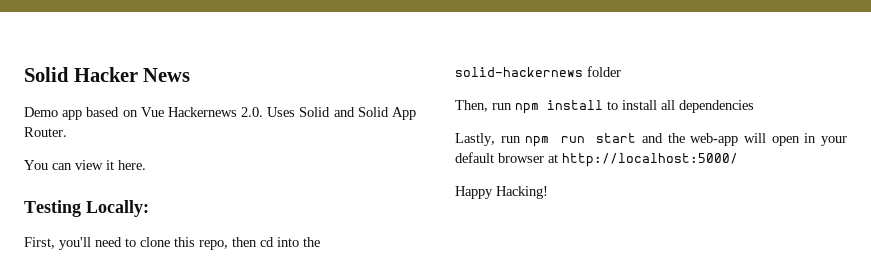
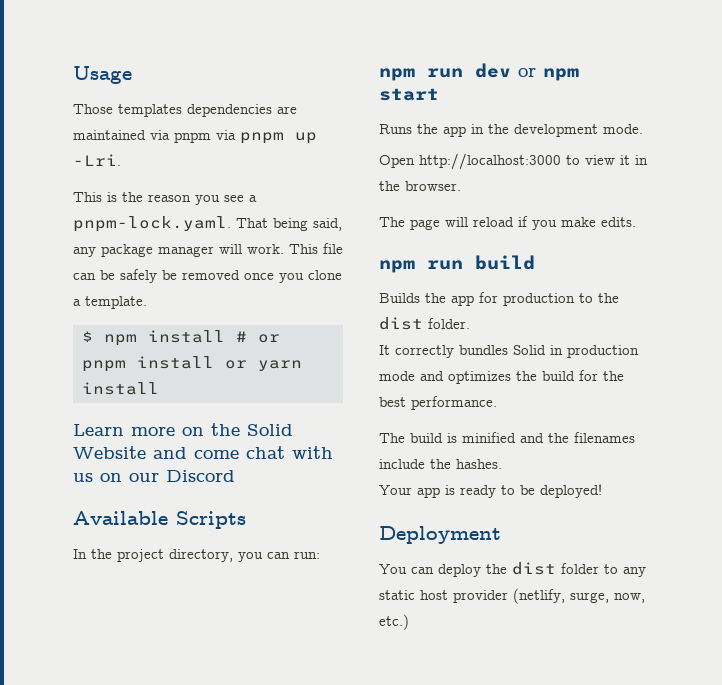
[24,67,191,82] [24,107,417,120] [24,127,67,137] [24,160,146,170] [24,200,149,217] [24,237,320,250] [455,66,621,77] [455,100,754,114] [455,133,847,147] [455,152,738,167] [455,186,548,199] Solid Hacker News // Demo app based on Vue Hackernews 2.0. Uses Solid and Solid App Router. // You can view it here. // Testing Locally: // First, you'll need to clone this repo, then cd into the solid-hackernews folder // Then, run npm install to install all dependencies // Lastly, run npm run start and the web-app will open in your default browser at http://localhost:5000/ // Happy Hacking! -> [73,66,132,84] [73,104,297,117] [73,130,317,144] [73,154,121,166] [73,192,257,205] [73,216,342,232] [73,243,343,257] [73,269,342,283] [73,296,147,309] [82,330,280,346] [82,356,302,372] [82,382,159,395] [73,423,293,436] [73,446,333,459] [73,470,235,482] [73,511,246,529] [73,549,320,562] [379,63,579,81] [379,88,439,101] [379,124,643,137] [379,153,648,170] [379,181,461,191] [379,216,636,230] [379,255,535,273] [379,292,619,306] [379,317,470,330] [379,345,639,358] [379,370,624,384] [379,396,497,410] [379,432,635,443] [379,459,502,469] [379,484,602,498] [379,526,501,544] [379,562,646,577] [379,588,645,604] [379,614,409,630] Usage // Those templates dependencies are maintained via pnpm via pnpm up -Lri. // This is the reason you see a pnpm-lock.yaml. That being said, any package manager will work. This file can be safely be removed once you clone a template. // $ npm install # or pnpm install or yarn install // Learn more on the Solid Website and come chat with us on our Discord // Available Scripts // In the project directory, you can run: // npm run dev or npm start // Runs the app in the development mode. // Open http://localhost:3000 to view it in the browser. // The page will reload if you make edits. // npm run build // Builds the app for production to the dist folder. // It correctly bundles Solid in production mode and optimizes the build for the best performance. // The build is minified and the filenames include the hashes. // Your app is ready to be deployed! // Deployment // You can deploy the dist folder to any static host provider (netlify, surge, now, etc.)

